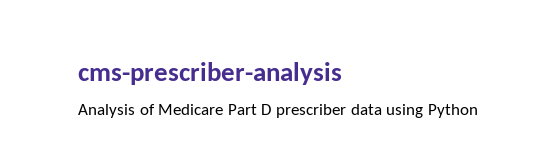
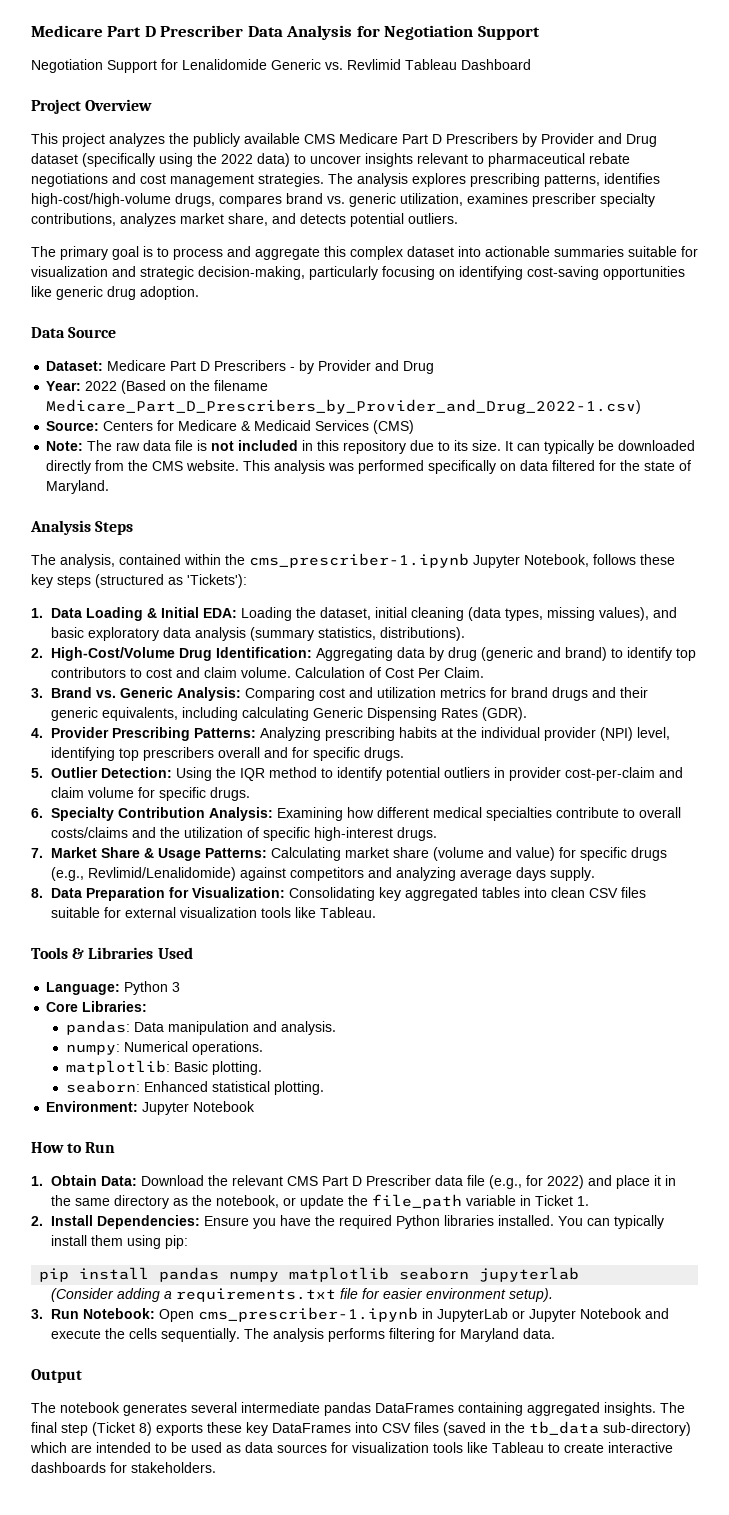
[78,62,342,85] [78,104,478,118] cms-prescriber-analysis // Analysis of Medicare Part D prescriber data using Python -> [31,25,540,40] [31,59,531,73] [31,99,153,114] [31,133,657,147] [31,153,630,167] [31,173,660,187] [31,193,655,207] [31,213,458,227] [31,246,698,260] [31,266,685,280] [31,286,199,300] [31,327,117,338] [46,360,435,374] [46,380,269,394] [46,399,642,414] [46,420,415,434] [46,440,696,454] [46,460,692,474] [46,480,110,494] [30,520,134,535] [31,553,675,568] [31,574,247,588] [31,607,677,621] [50,627,465,641] [31,647,696,661] [50,667,484,678] [31,687,648,701] [50,707,527,721] [31,727,670,741] [50,747,404,761] [31,767,683,781] [50,787,250,801] [31,807,681,821] [50,827,437,841] [31,847,667,861] [50,867,595,881] [31,887,646,901] [50,907,376,918] [31,947,193,959] [46,981,181,995] [46,1001,148,1012] [65,1020,336,1035] [65,1041,263,1055] [65,1060,262,1075] [65,1080,324,1095] [46,1101,256,1115] [31,1142,116,1153] [31,1175,676,1189] [50,1194,589,1209] [31,1215,664,1229] [50,1235,188,1249] [39,1267,580,1282] [50,1288,553,1302] [31,1307,669,1322] [50,1328,555,1342] [31,1369,82,1383] [31,1402,685,1416] [31,1421,691,1436] [30,1442,673,1453] [31,1462,216,1473] Medicare Part D Prescriber Data Analysis for Negotiation Support // Negotiation Support for Lenalidomide Generic vs. Revlimid Tableau Dashboard // Project Overview // This project analyzes the publicly available CMS Medicare Part D Prescribers by Provider and Drug dataset (specifically using the 2022 data) to uncover insights relevant to pharmaceutical rebate negotiations and cost management strategies. The analysis explores prescribing patterns, identifies high-cost/high-volume drugs, compares brand vs. generic utilization, examines prescriber specialty contributions, analyzes market share, and detects potential outliers. // The primary goal is to process and aggregate this complex dataset into actionable summaries suitable for visualization and strategic decision-making, particularly focusing on identifying cost-saving opportunities like generic drug adoption. // Data Source // Dataset: Medicare Part D Prescribers - by Provider and Drug // Year: 2022 (Based on the filename Medicare_Part_D_Prescribers_by_Provider_and_Drug_2022-1.csv) // Source: Centers for Medicare & Medicaid Services (CMS) // Note: The raw data file is not included in this repository due to its size. It can typically be downloaded directly from the CMS website. This analysis was performed specifically on data filtered for the state of Maryland. // Analysis Steps // The analysis, contained within the cms_prescriber-1.ipynb Jupyter Notebook, follows these key steps (structured as 'Tickets'): // 1. Data Loading & Initial EDA: Loading the dataset, initial cleaning (data types, missing values), and basic exploratory data analysis (summary statistics, distributions). // 2. High-Cost/Volume Drug Identification: Aggregating data by drug (generic and brand) to identify top contributors to cost and claim volume. Calculation of Cost Per Claim. // 3. Brand vs. Generic Analysis: Comparing cost and utilization metrics for brand drugs and their generic equivalents, including calculating Generic Dispensing Rates (GDR). // 4. Provider Prescribing Patterns: Analyzing prescribing habits at the individual provider (NPI) level, identifying top prescribers overall and for specific drugs. // 5. Outlier Detection: Using the IQR method to identify potential outliers in provider cost-per-claim and claim volume for specific drugs. // 6. Specialty Contribution Analysis: Examining how different medical specialties contribute to overall costs/claims and the utilization of specific high-interest drugs. // 7. Market Share & Usage Patterns: Calculating market share (volume and value) for specific drugs (e.g., Revlimid/Lenalidomide) against competitors and analyzing average days supply. // 8. Data Preparation for Visualization: Consolidating key aggregated tables into clean CSV files suitable for external visualization tools like Tableau. // Tools & Libraries Used // Language: Python 3 // Core Libraries: // pandas: Data manipulation and analysis. // numpy: Numerical operations. // matplotlib: Basic plotting. // seaborn: Enhanced statistical plotting. // Environment: Jupyter Notebook // How to Run // 1. Obtain Data: Download the relevant CMS Part D Prescriber data file (e.g., for 2022) and place it in the same directory as the notebook, or update the file_path variable in Ticket 1. // 2. Install Dependencies: Ensure you have the required Python libraries installed. You can typically install them using pip: // pip install pandas numpy matplotlib seaborn jupyterlab // (Consider adding a requirements.txt file for easier environment setup). // 3. Run Notebook: Open cms_prescriber-1.ipynb in JupyterLab or Jupyter Notebook and execute the cells sequentially. The analysis performs filtering for Maryland data. // Output // The notebook generates several intermediate pandas DataFrames containing aggregated insights. The final step (Ticket 8) exports these key DataFrames into CSV files (saved in the tb_data sub-directory) which are intended to be used as data sources for visualization tools like Tableau to create interactive dashboards for stakeholders.

